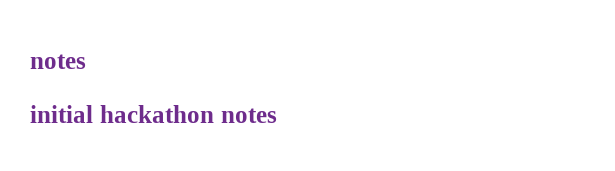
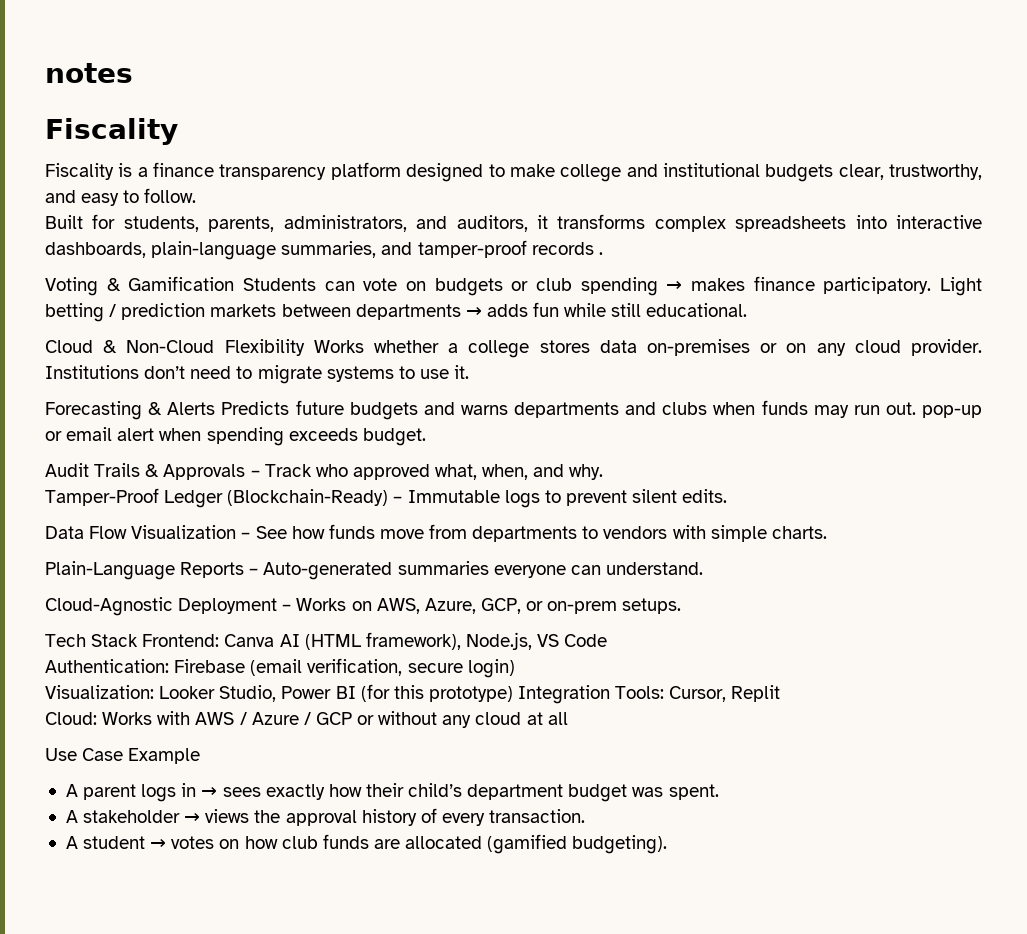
[30,105,277,123] initial hackathon notes -> [45,118,178,145] [45,162,983,182] [45,188,197,206] [45,214,982,232] [45,240,603,260] [45,276,982,296] [45,302,748,322] [45,339,983,358] [45,365,470,384] [45,400,982,420] [45,427,426,446] [45,463,604,480] [45,488,728,508] [45,524,827,542] [45,561,703,580] [45,597,682,616] [45,632,608,650] [45,658,515,678] [45,684,781,704] [45,711,568,728] [45,748,201,764] [65,783,719,802] [65,808,586,826] [65,834,668,854] Fiscality // Fiscality is a finance transparency platform designed to make college and institutional budgets clear, trustworthy, and easy to follow. // Built for students, parents, administrators, and auditors, it transforms complex spreadsheets into interactive dashboards, plain-language summaries, and tamper-proof records . // Voting & Gamification Students can vote on budgets or club spending → makes finance participatory. Light betting / prediction markets between departments → adds fun while still educational. // Cloud & Non-Cloud Flexibility Works whether a college stores data on-premises or on any cloud provider. Institutions don’t need to migrate systems to use it. // Forecasting & Alerts Predicts future budgets and warns departments and clubs when funds may run out. pop-up or email alert when spending exceeds budget. // Audit Trails & Approvals – Track who approved what, when, and why. // Tamper-Proof Ledger (Blockchain-Ready) – Immutable logs to prevent silent edits. // Data Flow Visualization – See how funds move from departments to vendors with simple charts. // Plain-Language Reports – Auto-generated summaries everyone can understand. // Cloud-Agnostic Deployment – Works on AWS, Azure, GCP, or on-prem setups. // Tech Stack Frontend: Canva AI (HTML framework), Node.js, VS Code // Authentication: Firebase (email verification, secure login) // Visualization: Looker Studio, Power BI (for this prototype) Integration Tools: Cursor, Replit // Cloud: Works with AWS / Azure / GCP or without any cloud at all // Use Case Example // A parent logs in → sees exactly how their child’s department budget was spent. // A stakeholder → views the approval history of every transaction. // A student → votes on how club funds are allocated (gamified budgeting).

